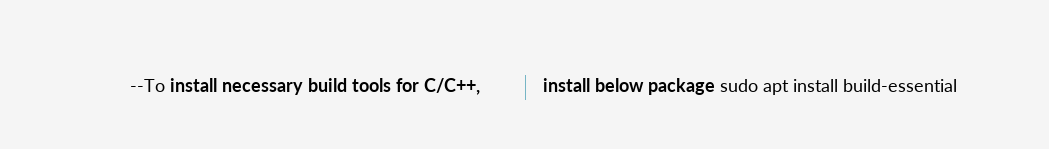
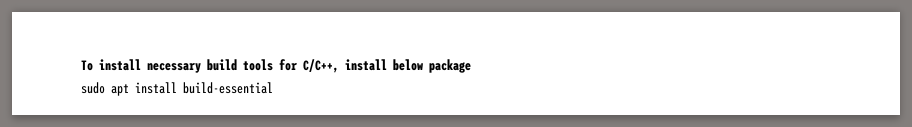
[129,79,165,92] --To -> [81,60,93,71] To
(715, 86) none -> (471, 66) //

